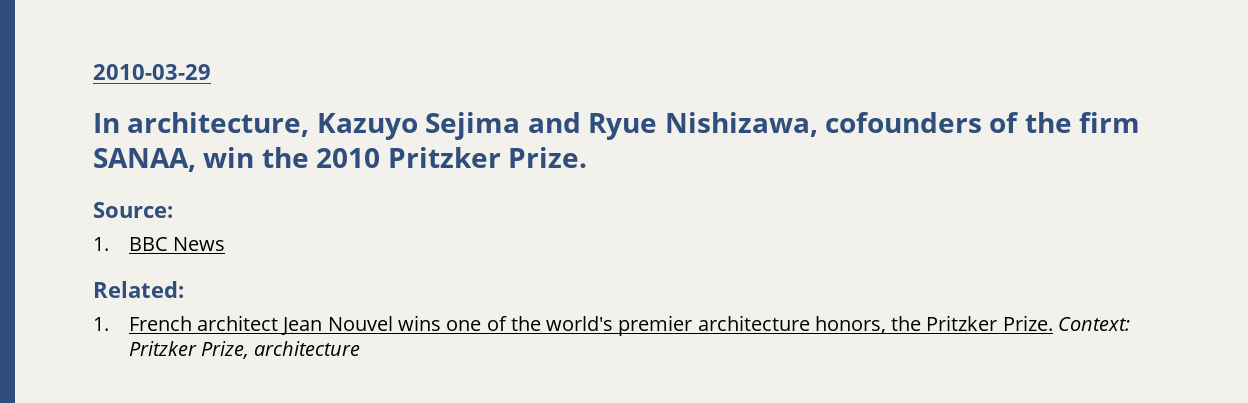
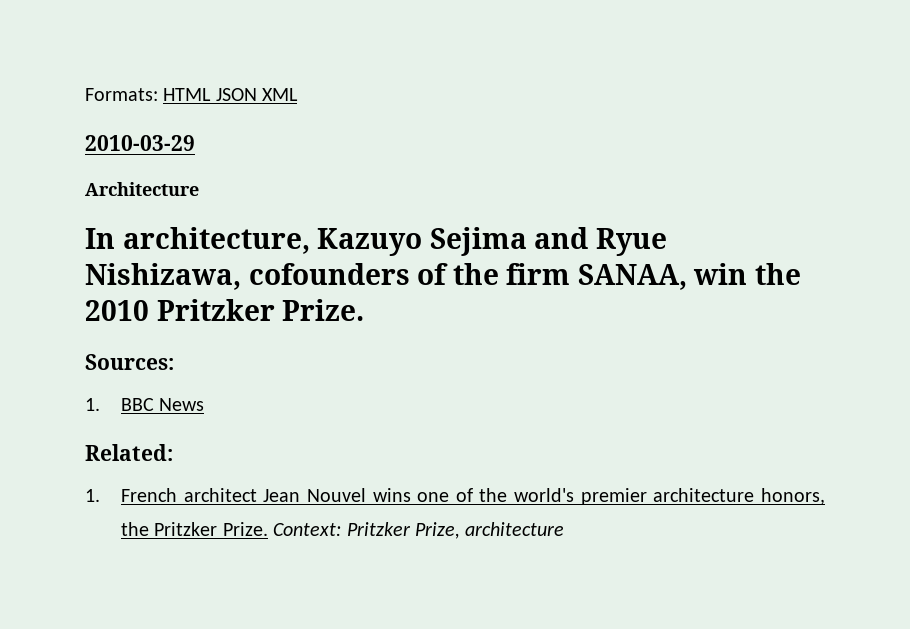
(93, 72) none -> [85,88,299,101] Formats: HTML JSON XML //
(211, 72) none -> [85,182,199,196] // Architecture
[93,202,173,218] Source: -> [85,354,174,370] Sources:

